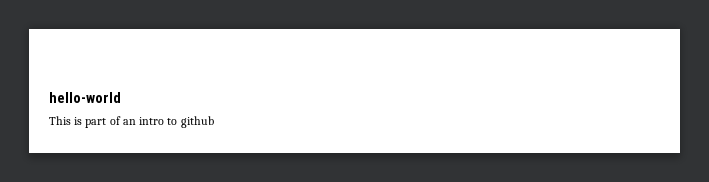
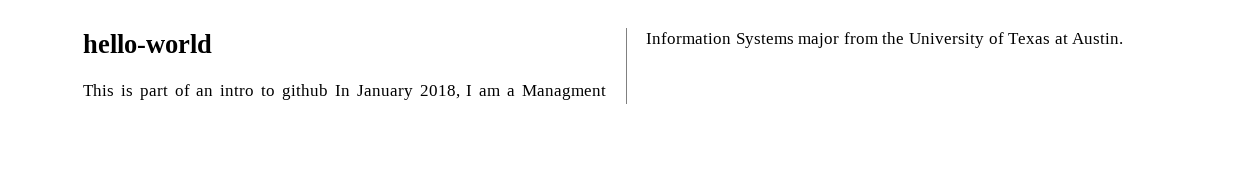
(214, 122) none -> [334,85,606,100] [646,32,1124,48] In January 2018, I am a Managment Information Systems major from the University of Texas at Austin.

